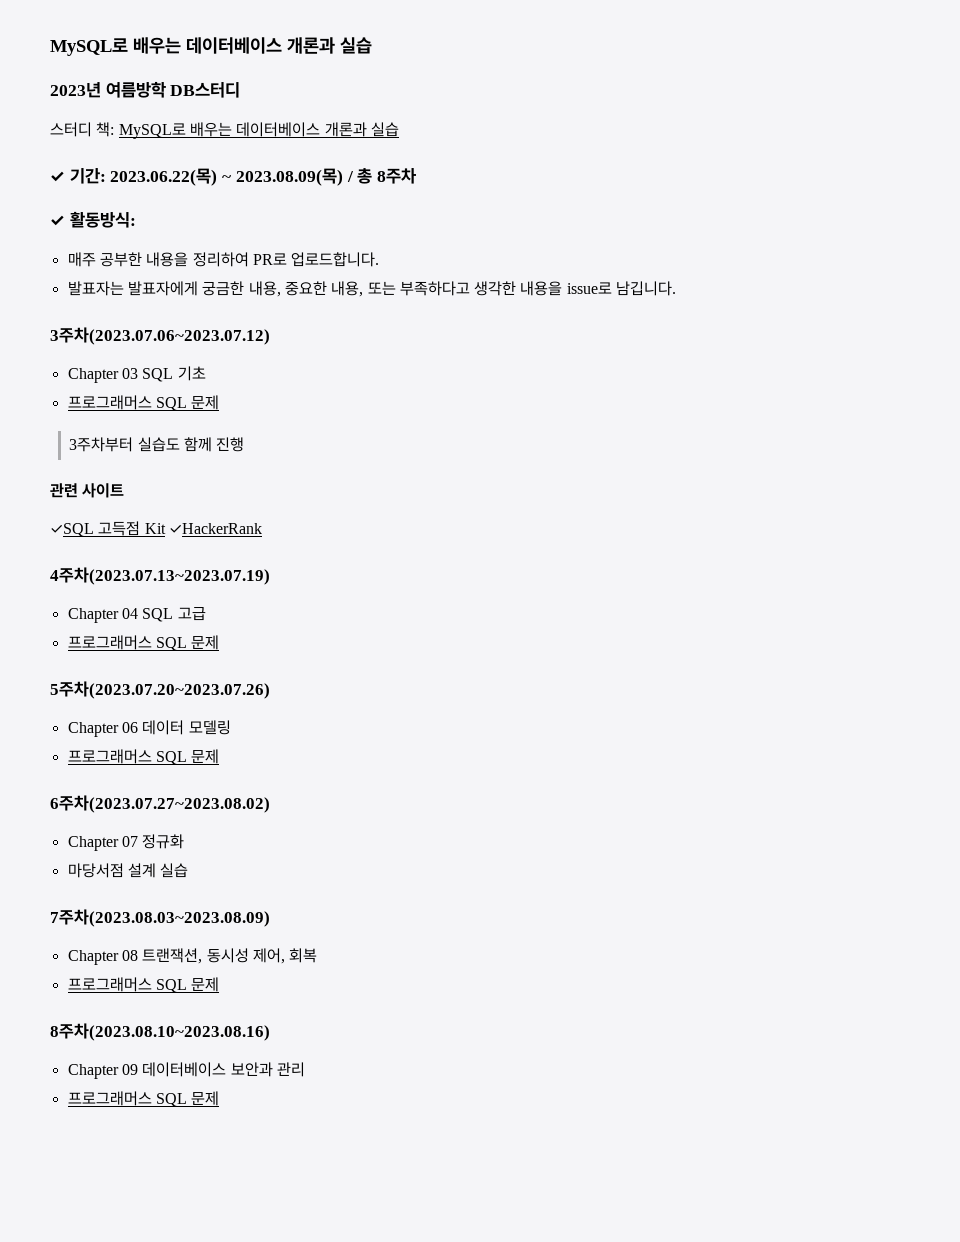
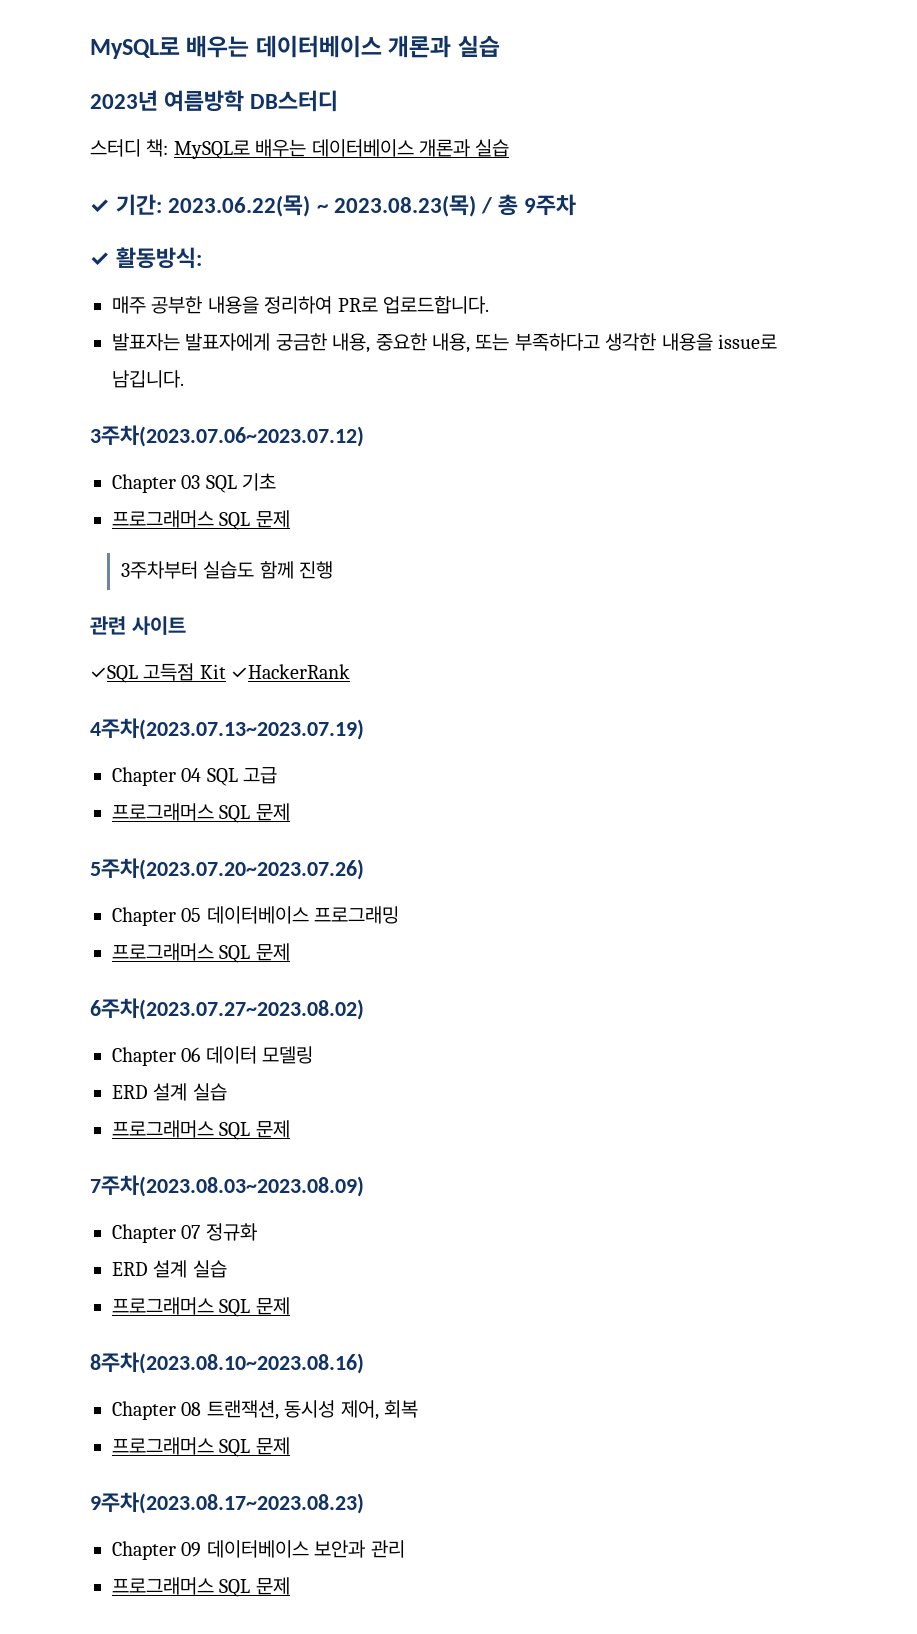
[235,168,343,186] 2023.08.09(목) -> [333,195,476,217] 2023.08.23(목)
[377,168,418,184] 8주차 -> [524,194,577,216] 9주차
[121,720,231,735] 06 데이터 모델링 -> [181,906,400,924] 05 데이터베이스 프로그래밍
(270, 804) none -> [112,1046,314,1066] [112,1083,227,1101] [112,1120,290,1140] [90,1175,364,1197] // Chapter 06 데이터 모델링 // ERD 설계 실습 // 프로그래머스 SQL 문제 // 7주차(2023.08.03~2023.08.09)
[67,863,189,878] [50,909,270,927] 마당서점 설계 실습 // 7주차(2023.08.03~2023.08.09) -> [112,1260,227,1278] [112,1297,290,1317] [90,1352,364,1374] ERD 설계 실습 // 프로그래머스 SQL 문제 // 8주차(2023.08.10~2023.08.16)
[50,1023,270,1041] 8주차(2023.08.10~2023.08.16) -> [90,1492,364,1514] 9주차(2023.08.17~2023.08.23)

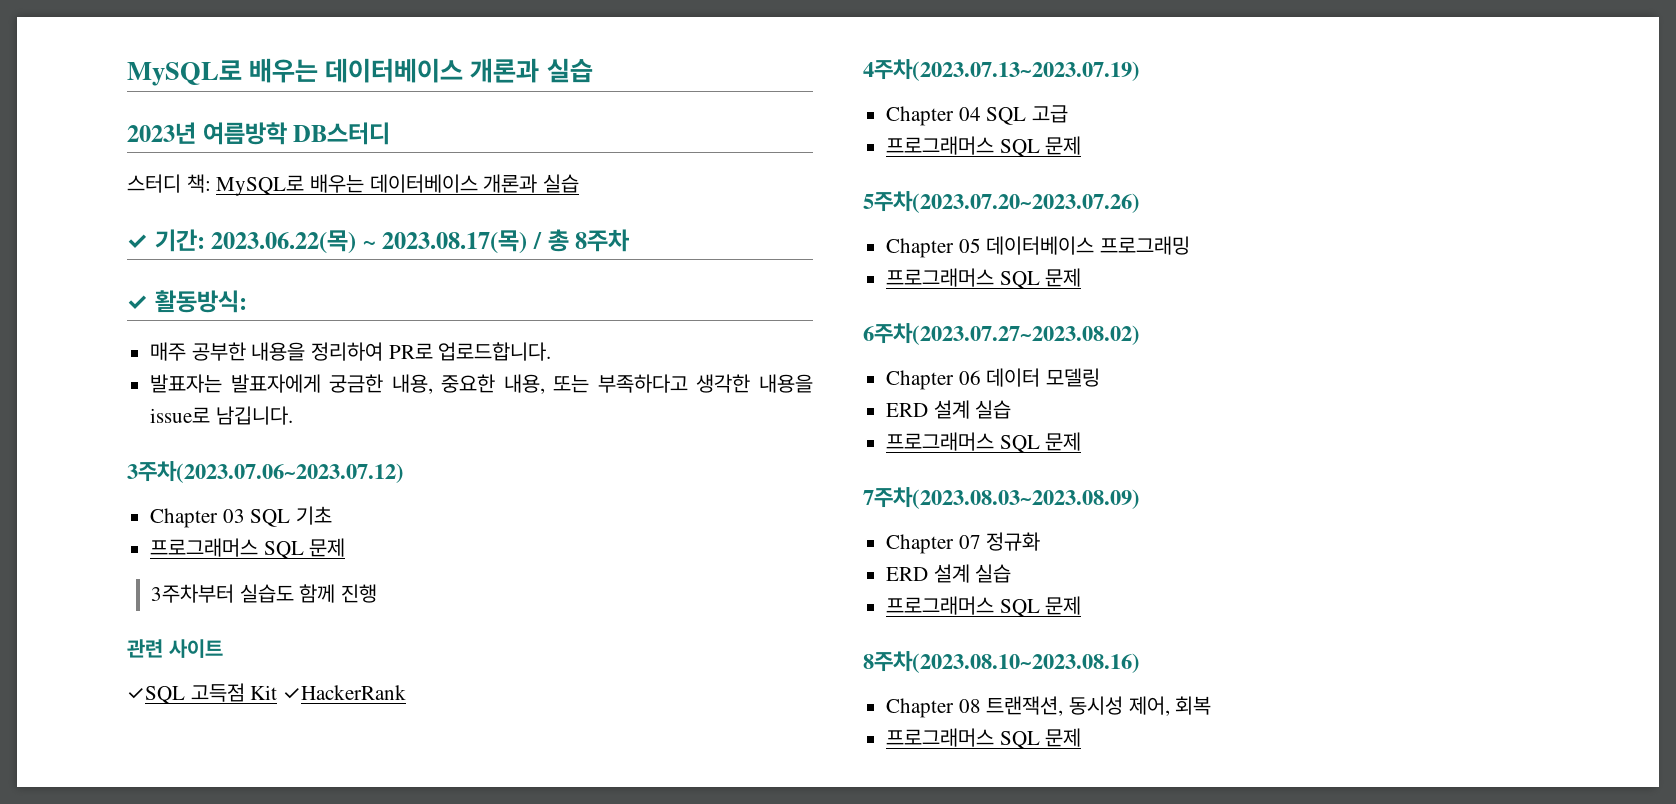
[333,195,476,217] 2023.08.23(목) -> [382,230,528,254] 2023.08.17(목)
[524,194,577,216] 9주차 -> [575,229,631,252] 8주차
[90,1492,364,1514] [112,1540,405,1560] [112,1577,290,1597] // 9주차(2023.08.17~2023.08.23) // Chapter 09 데이터베이스 보안과 관리 // 프로그래머스 SQL 문제 -> (1082, 737) none

